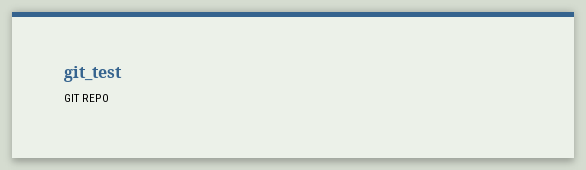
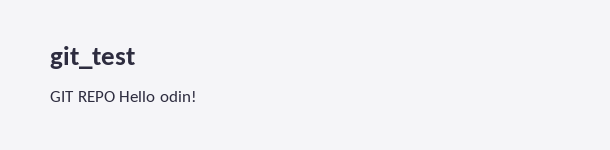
(110, 98) none -> [119,91,197,102] Hello odin!

